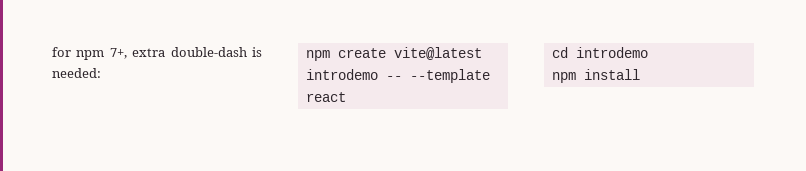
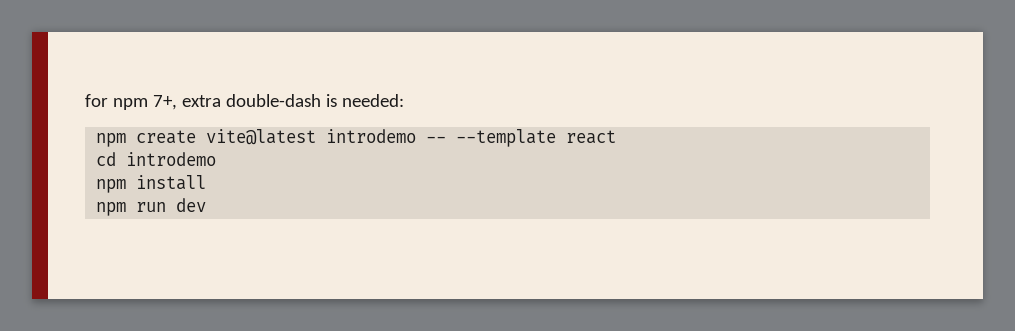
(640, 74) none -> [96,198,207,216] // npm run dev

